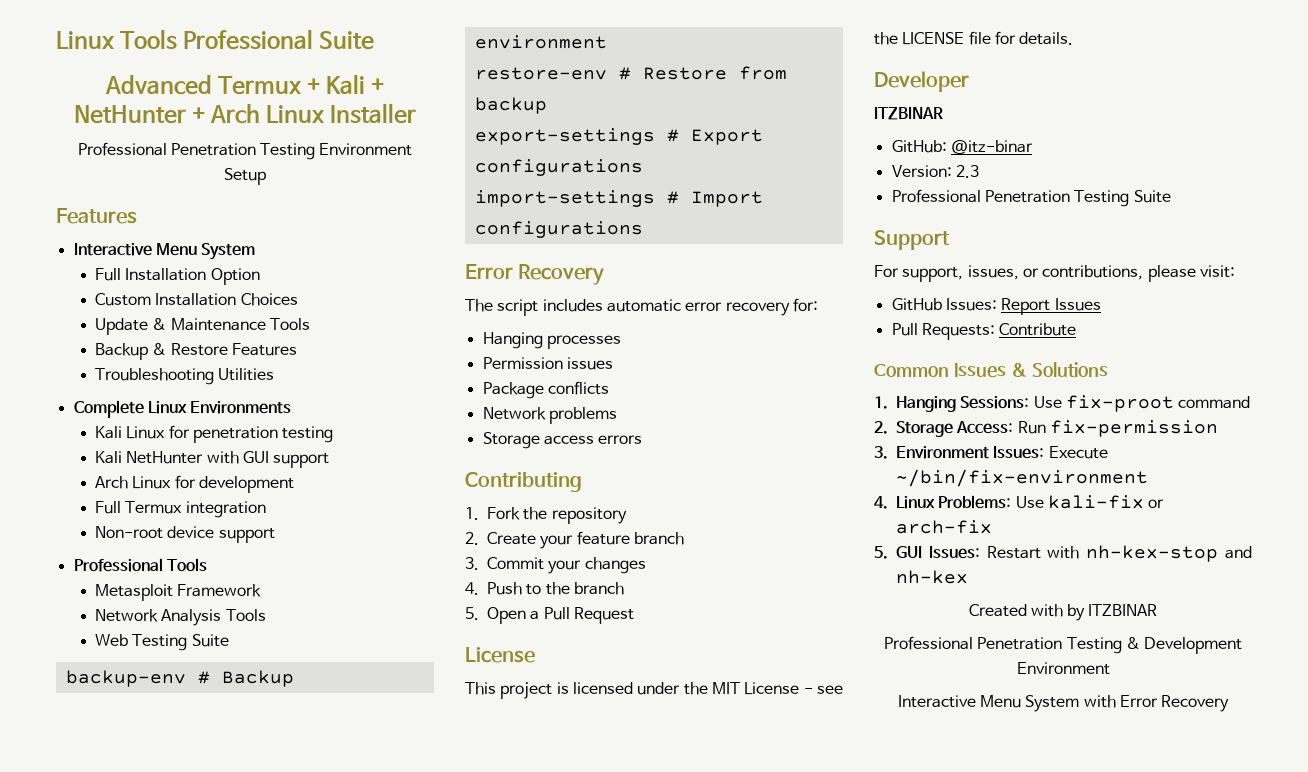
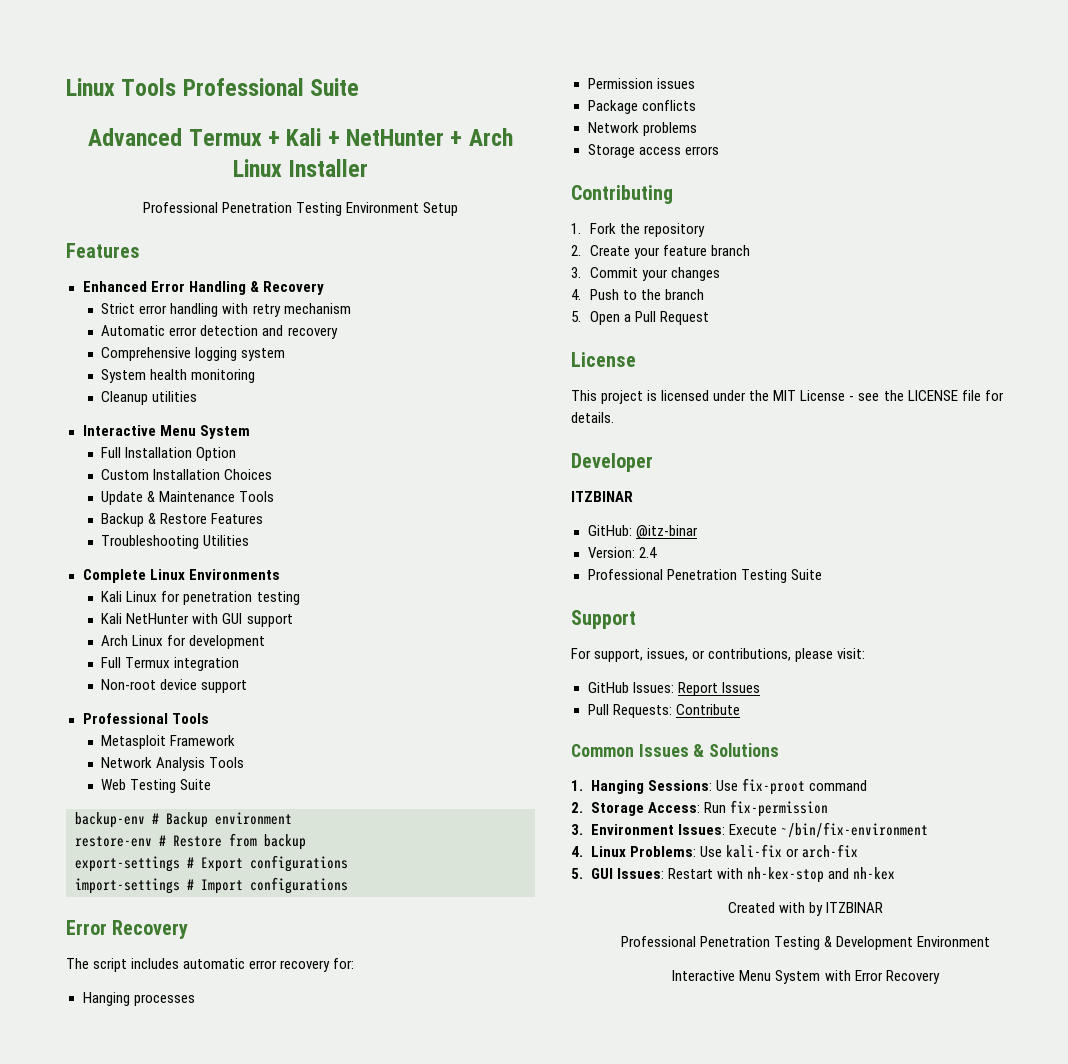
(137, 216) none -> [82,281,324,295] [101,303,351,317] [101,325,338,339] [101,347,286,361] [101,369,256,383] [101,391,198,405] // Enhanced Error Handling & Recovery // Strict error handling with retry mechanism // Automatic error detection and recovery // Comprehensive logging system // System health monitoring // Cleanup utilities
[955,165,979,178] 2.3 -> [638,547,657,558] 2.4

